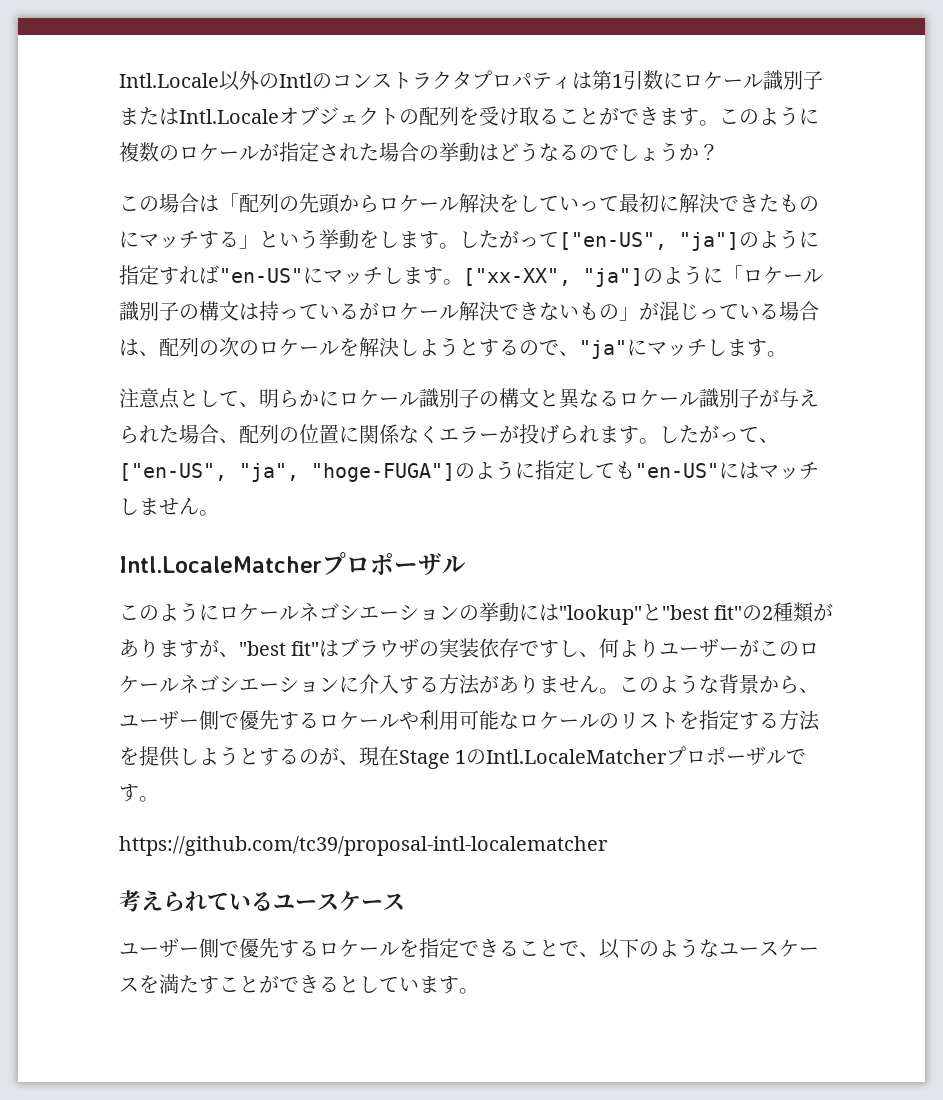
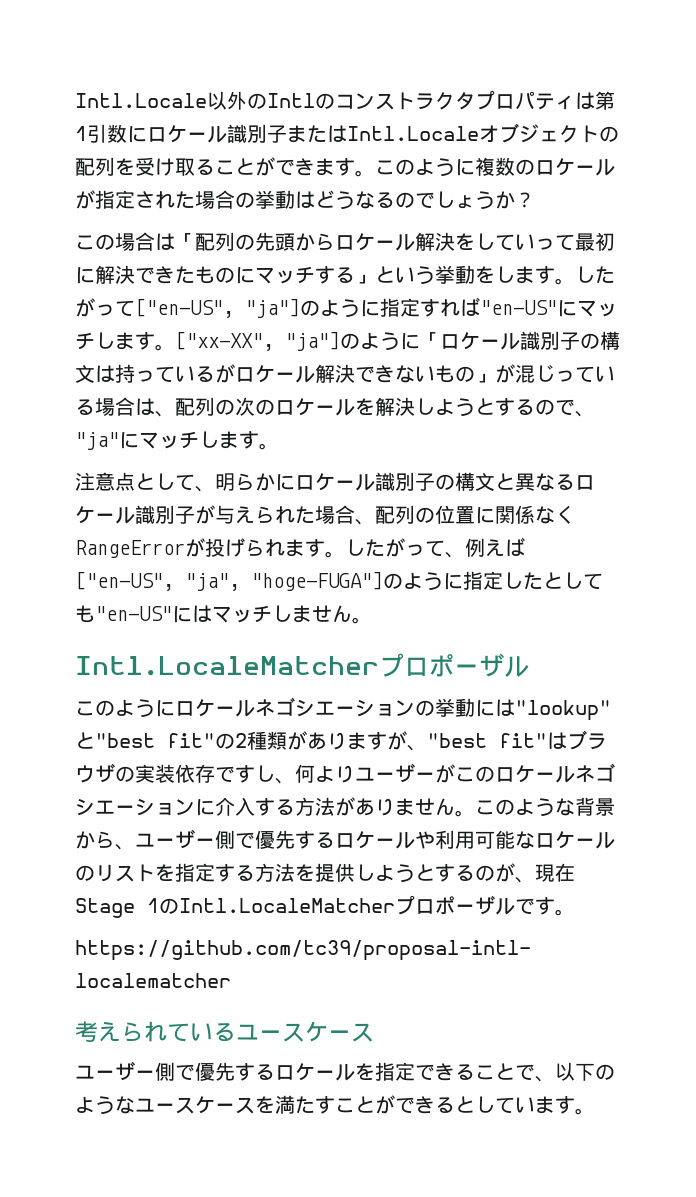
[439,426,499,443] エラー -> [75,540,185,558] RangeError
(779, 440) none -> [465,537,525,557] 例えば
(595, 470) none -> [523,572,583,590] たとし

